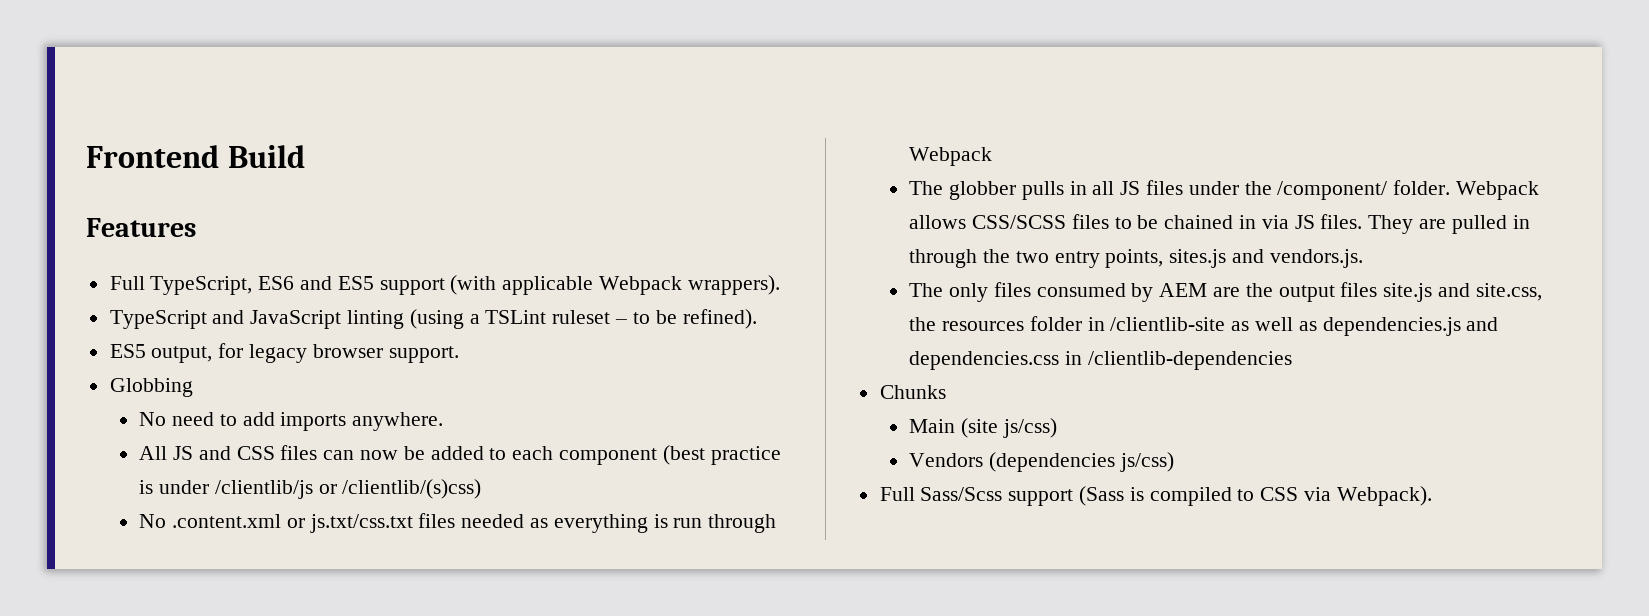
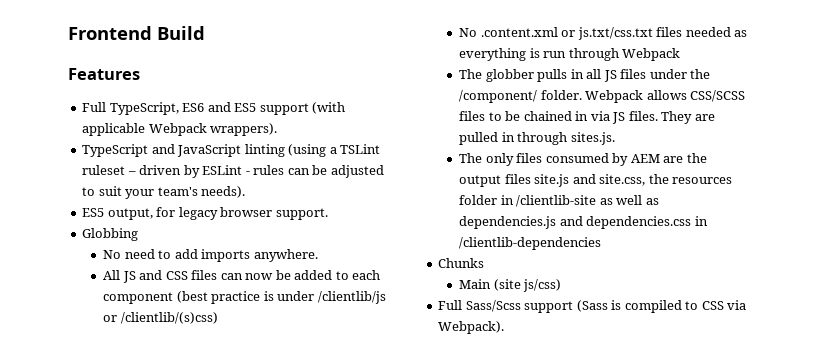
[632,309,757,329] to be refined). -> [139,165,384,178] [82,186,246,199] driven by ESLint - rules can be adjusted to suit your team's needs).
[983,249,1363,268] the two entry points, sites.js and vendors.js. -> [570,132,615,145] sites.js.
[909,452,1174,472] // Vendors (dependencies js/css) -> (562, 285) none

